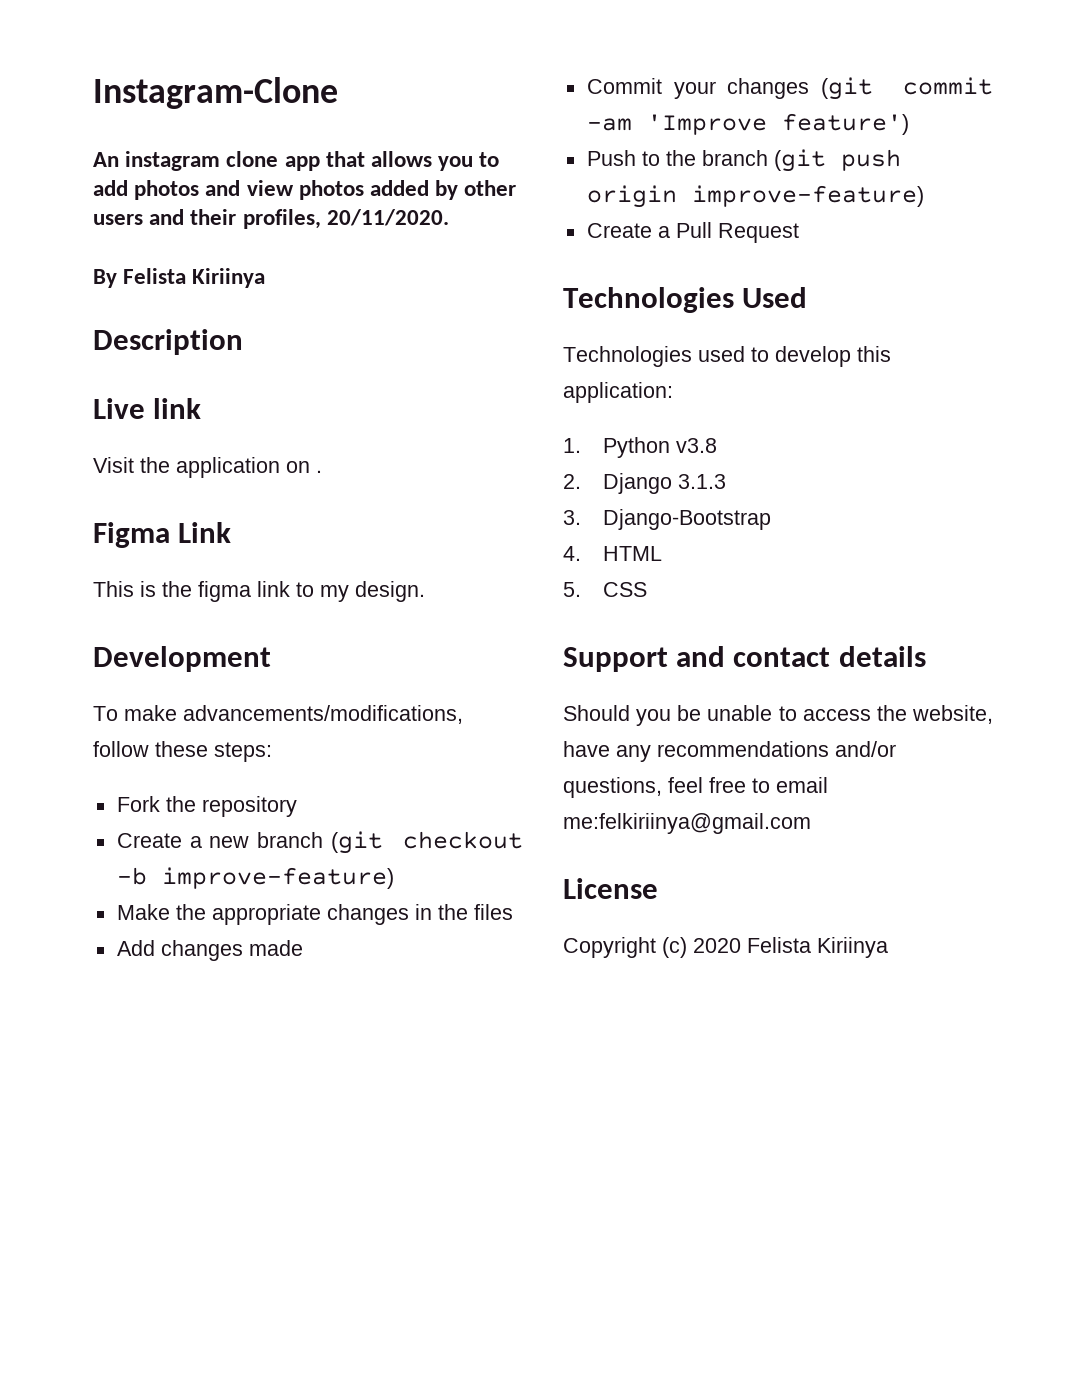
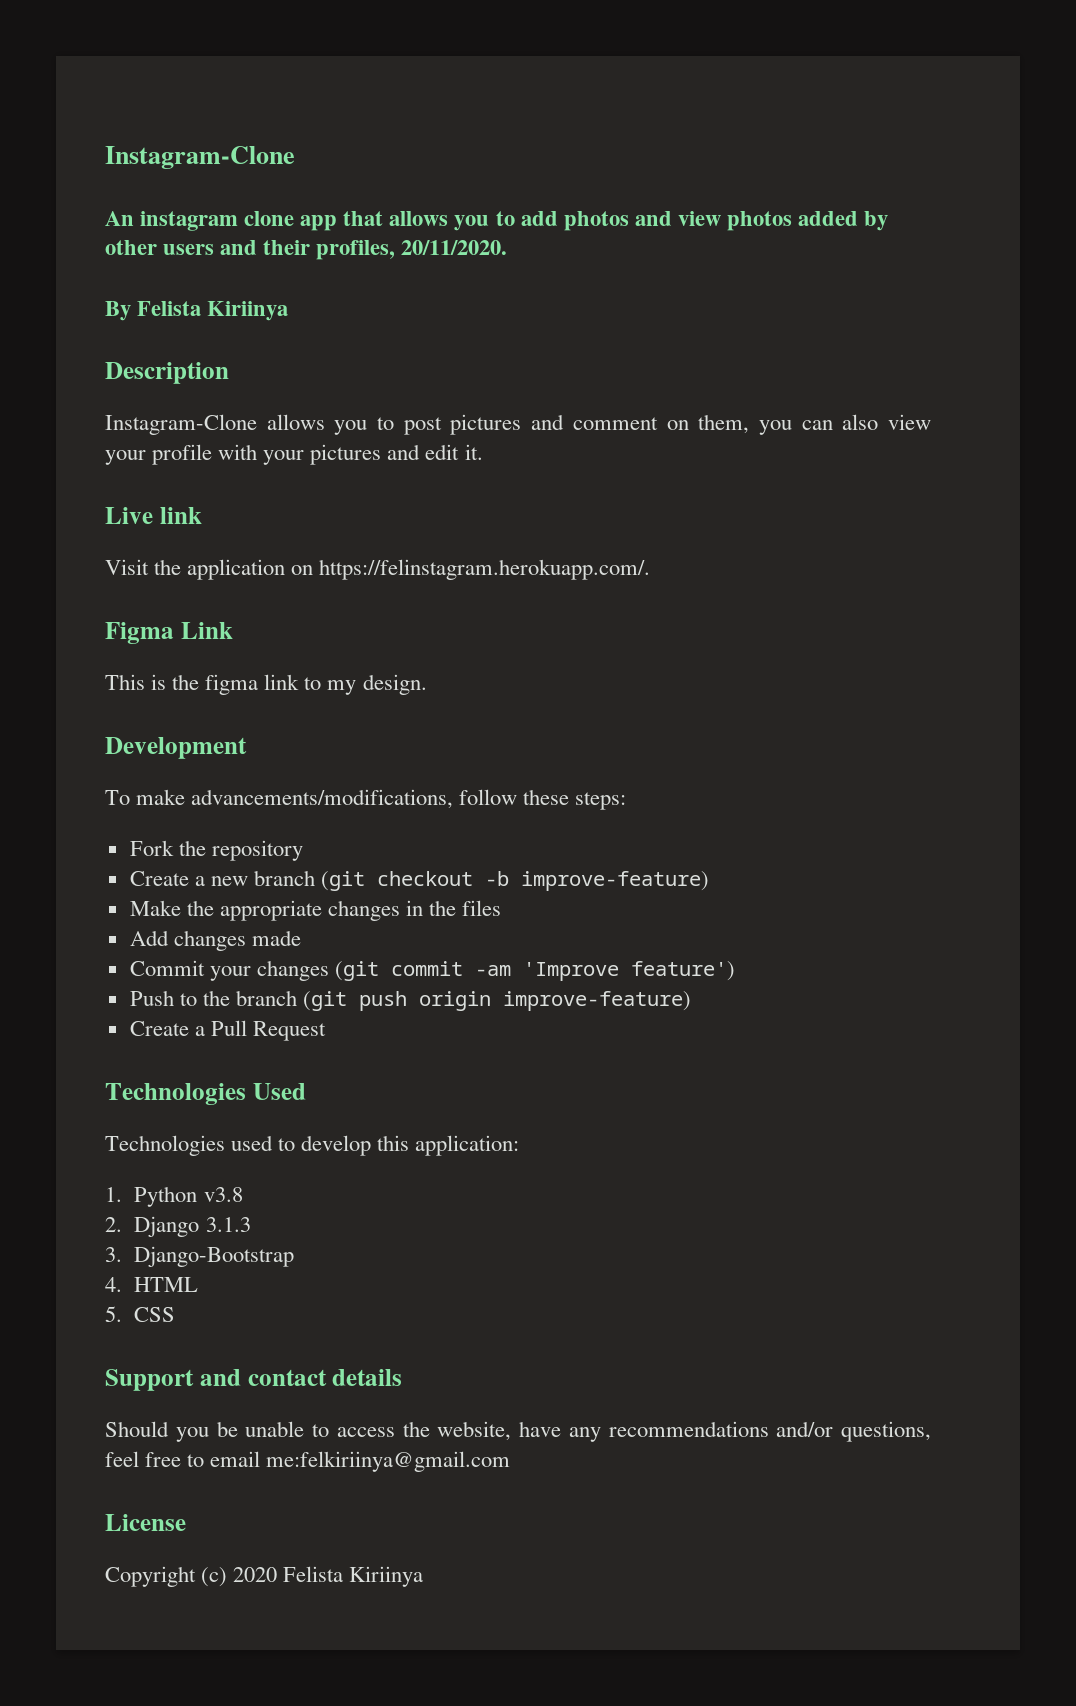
(243, 342) none -> [105,414,932,435] [105,444,483,465] // Instagram-Clone allows you to post pictures and comment on them, you can also view your profile with your pictures and edit it.
[316,470,322,473] . -> [319,559,651,580] https://felinstagram.herokuapp.com/.

